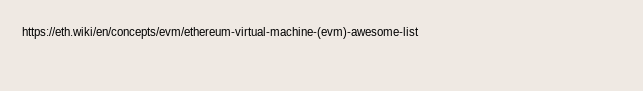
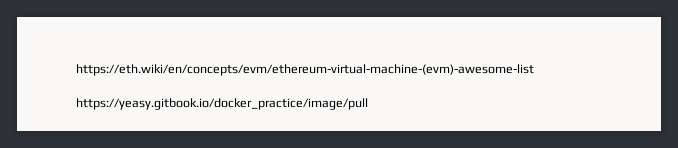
(419, 33) none -> [76,98,368,110] // https://yeasy.gitbook.io/docker_practice/image/pull

